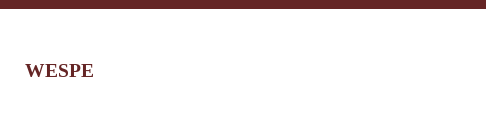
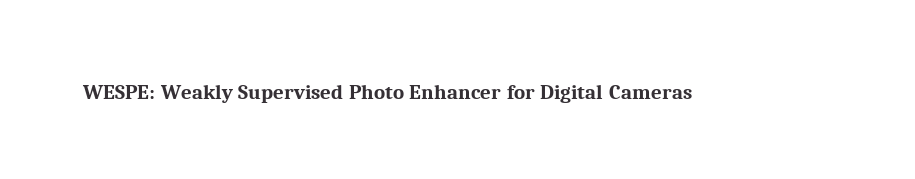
[25,64,94,77] WESPE -> [82,84,692,103] WESPE: Weakly Supervised Photo Enhancer for Digital Cameras

